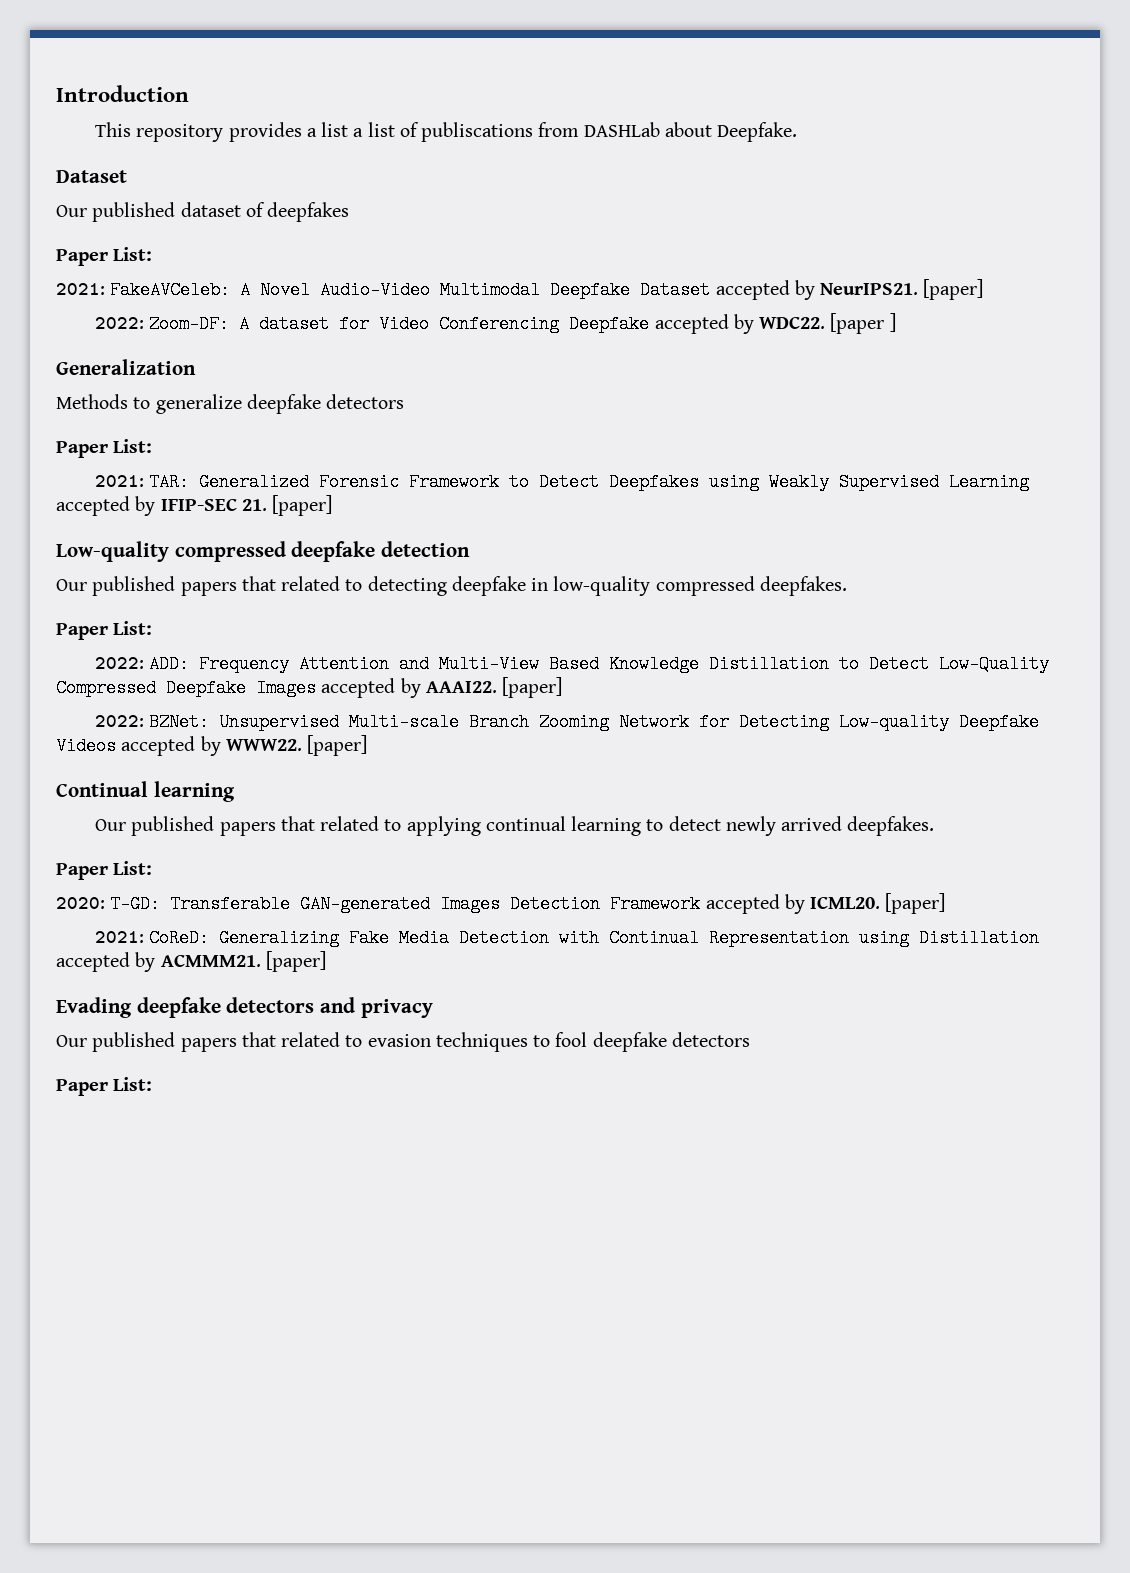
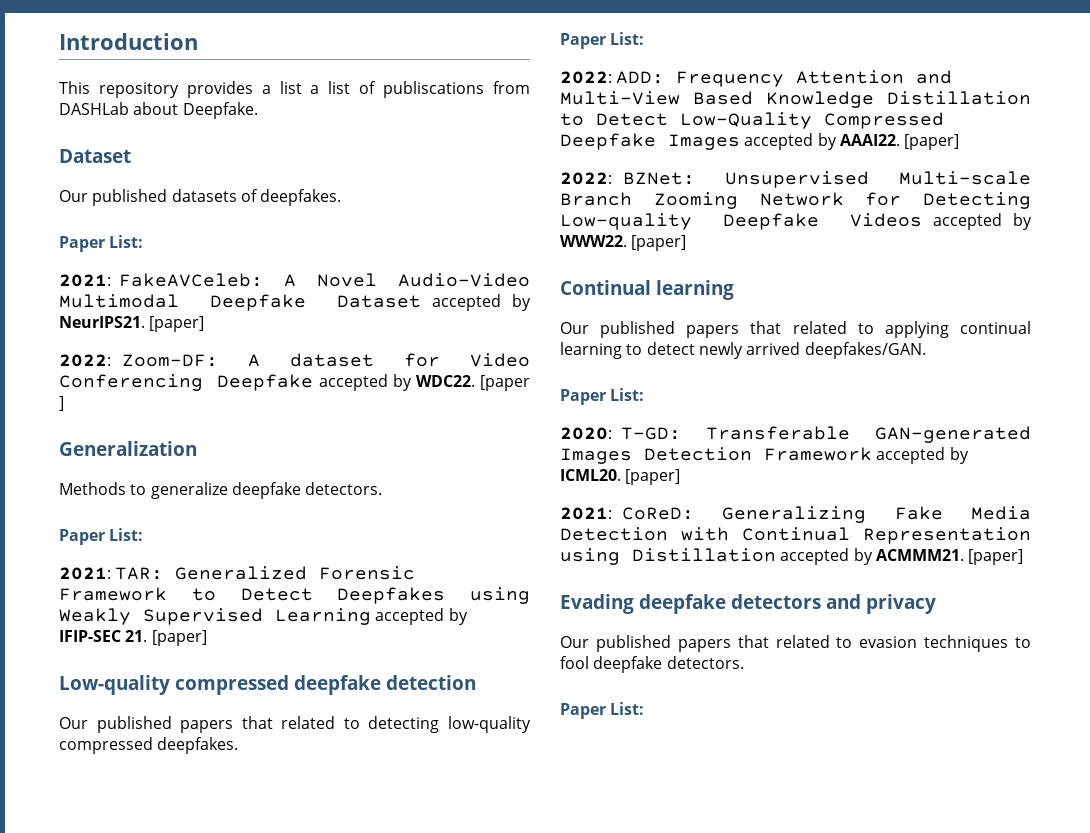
[180,202,350,222] dataset of deepfakes -> [171,189,342,206] datasets of deepfakes.
[326,394,405,409] detectors -> [305,482,383,495] detectors.
[451,576,549,596] deepfake in -> (440, 724) none
[847,816,935,836] deepfakes. -> [804,342,926,359] deepfakes/GAN.
[671,1032,750,1047] detectors -> [666,656,744,669] detectors.

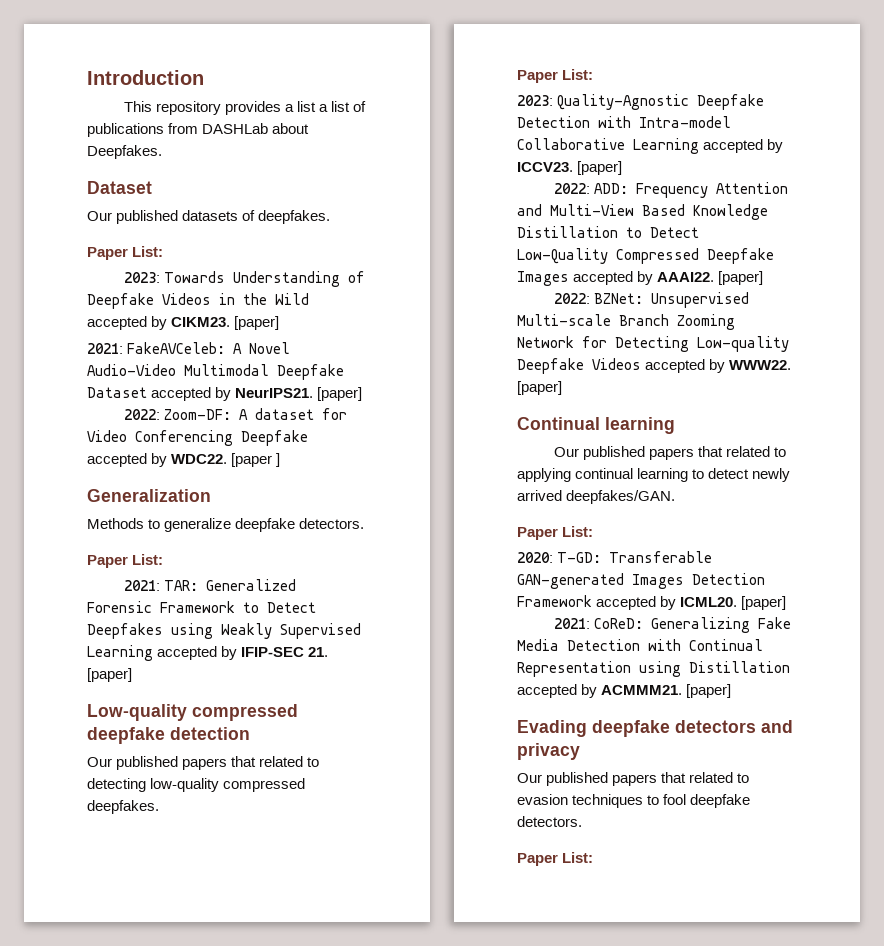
[383,81,485,98] publiscations -> [87,123,164,137] publications
[182,102,258,119] Deepfake. -> [87,145,162,159] Deepfakes.
(144, 241) none -> [123,271,365,287] [87,293,309,309] [87,316,280,330] // 2023: Towards Understanding of Deepfake Videos in the Wild accepted by CIKM23. [paper]
(645, 38) none -> [517,94,765,110] [517,116,731,128] [517,138,784,154] [517,161,623,175] // 2023: Quality-Agnostic Deepfake Detection with Intra-model Collaborative Learning accepted by ICCV23. [paper]

